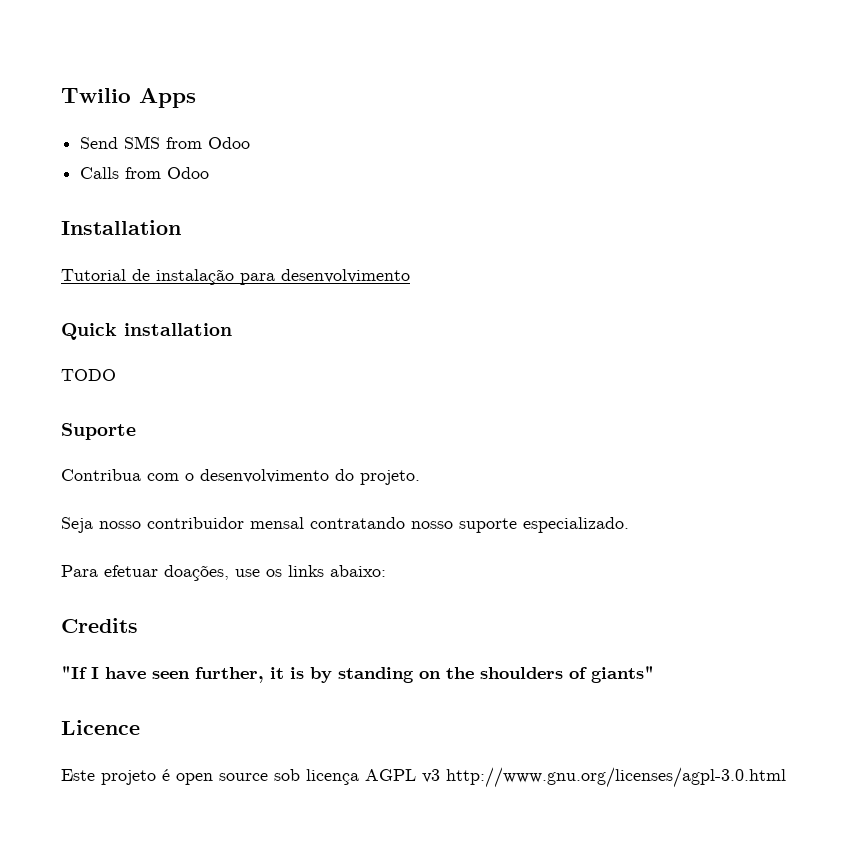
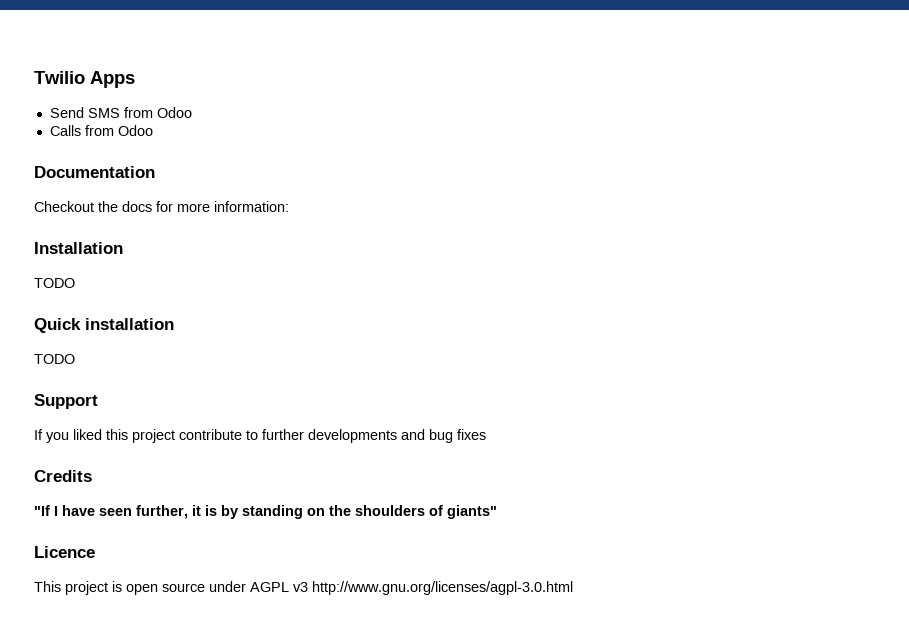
[61,220,181,235] [61,269,410,285] [61,323,232,340] [61,369,116,381] [61,423,136,440] [61,469,420,485] [61,517,629,533] [61,565,386,581] Installation // Tutorial de instalação para desenvolvimento // Quick installation // TODO // Suporte // Contribua com o desenvolvimento do projeto. // Seja nosso contribuidor mensal contratando nosso suporte especializado. // Para efetuar doações, use os links abaixo: -> [34,166,155,178] [34,201,289,212] [34,242,123,254] [34,278,75,288] [34,318,174,333] [34,354,75,364] [34,394,98,409] [34,429,486,443] Documentation // Checkout the docs for more information: // Installation // TODO // Quick installation // TODO // Support // If you liked this project contribute to further developments and bug fixes
[61,769,359,785] Este projeto é open source sob licença -> [34,581,246,595] This project is open source under

